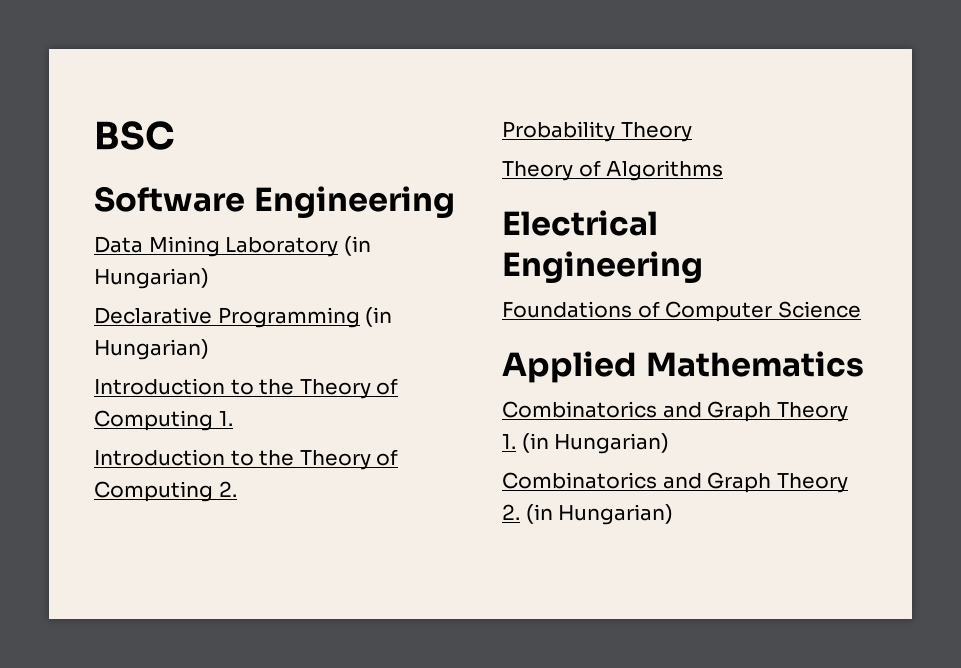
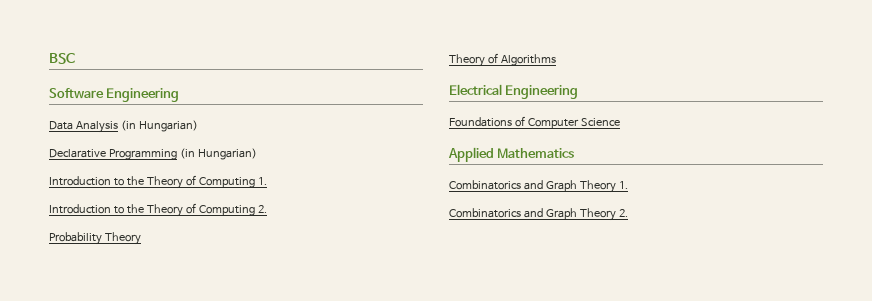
[148,236,339,257] Mining Laboratory -> [75,121,118,133] Analysis
[521,433,670,454] (in Hungarian) -> (628, 185) none
[525,504,674,525] (in Hungarian) -> (628, 213) none

